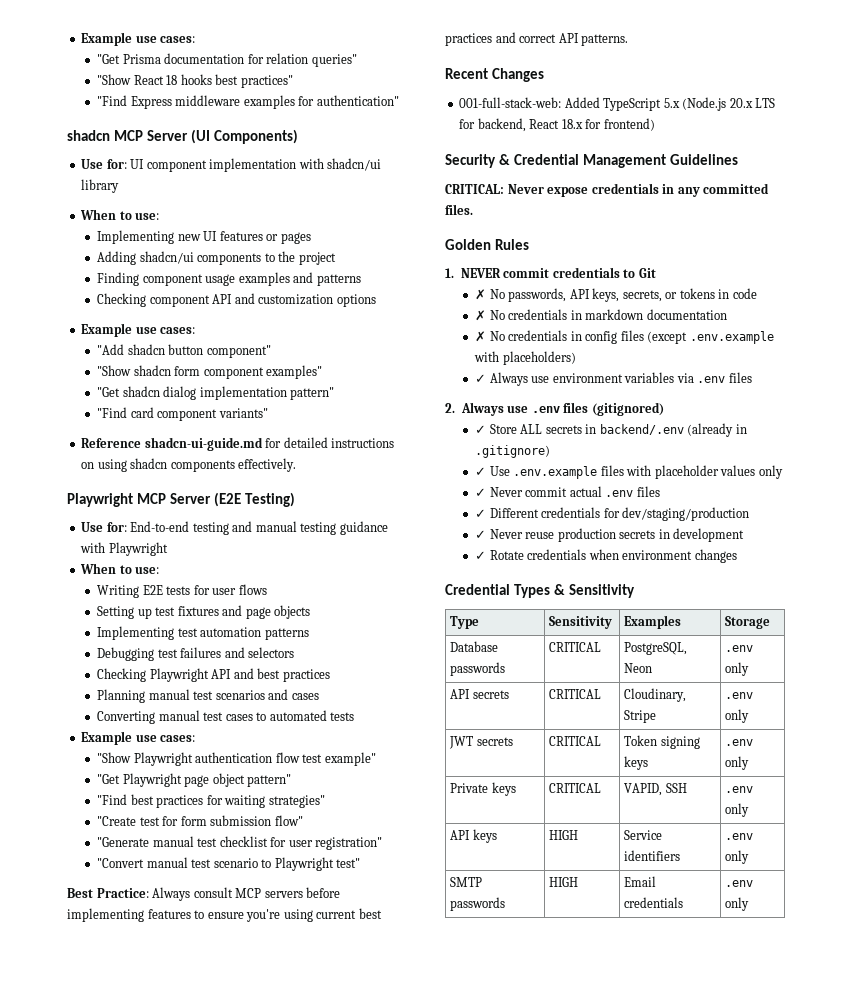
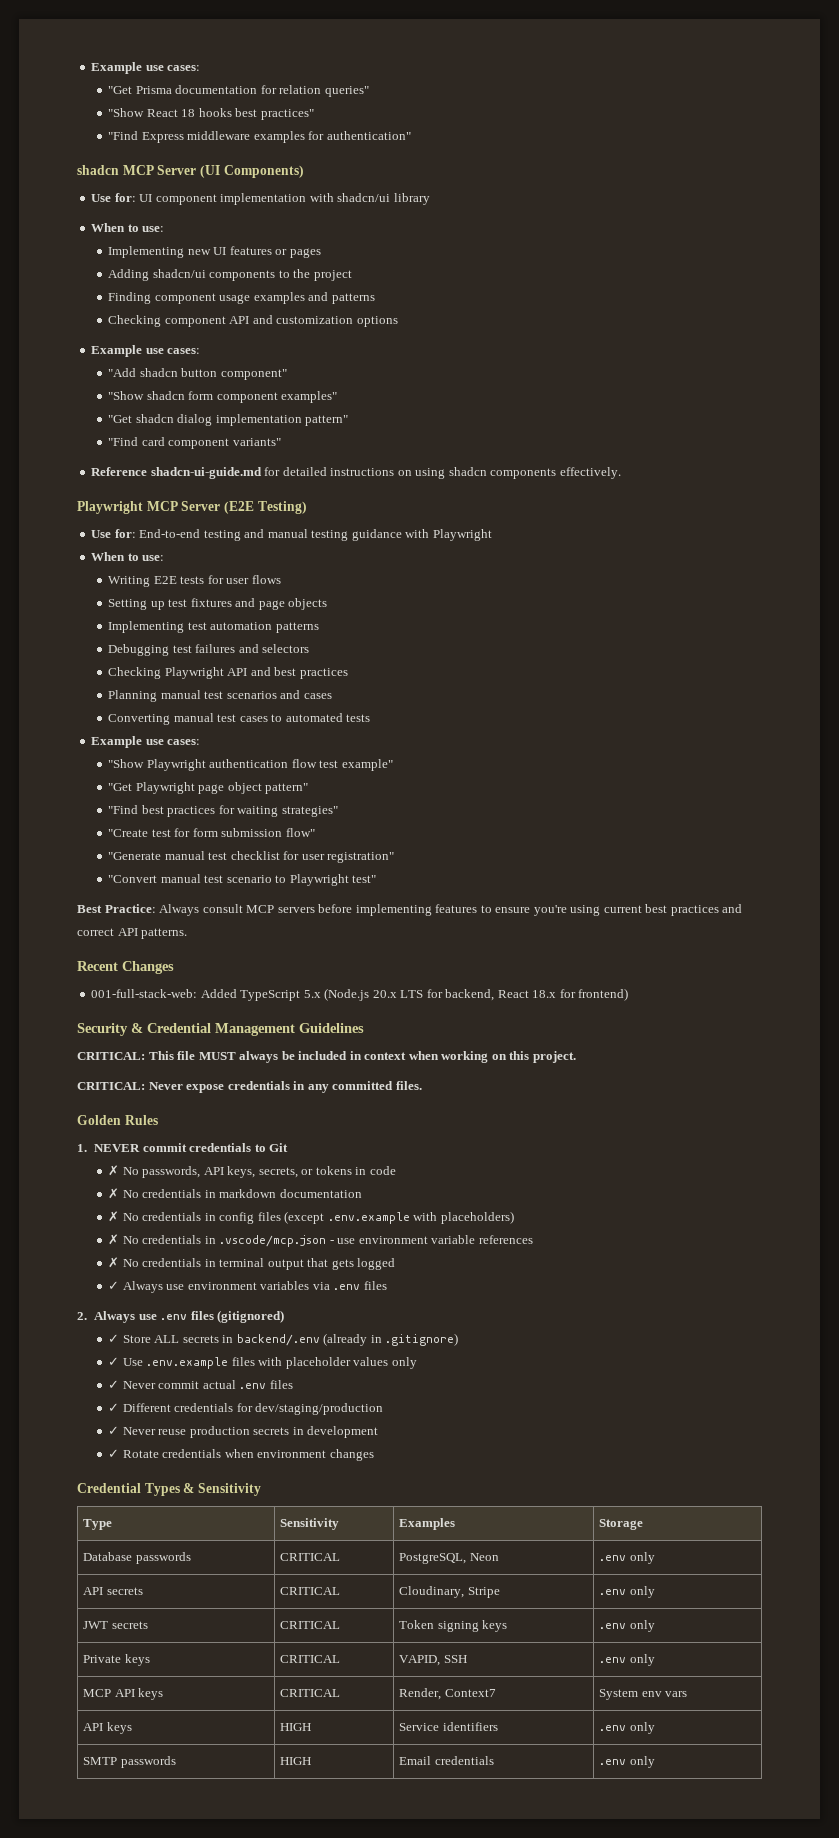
(739, 159) none -> [77,1051,576,1063] // CRITICAL: This file MUST always be included in context when working on this project.
(576, 358) none -> [108,1234,533,1247] [108,1257,396,1270] // ✗ No credentials in .vscode/mcp.json - use environment variable references // ✗ No credentials in terminal output that gets logged
(750, 810) none -> [83,1688,164,1700] [280,1689,341,1697] [399,1688,496,1700] [599,1689,688,1700] // MCP API keys | CRITICAL | Render, Context7 | System env vars

